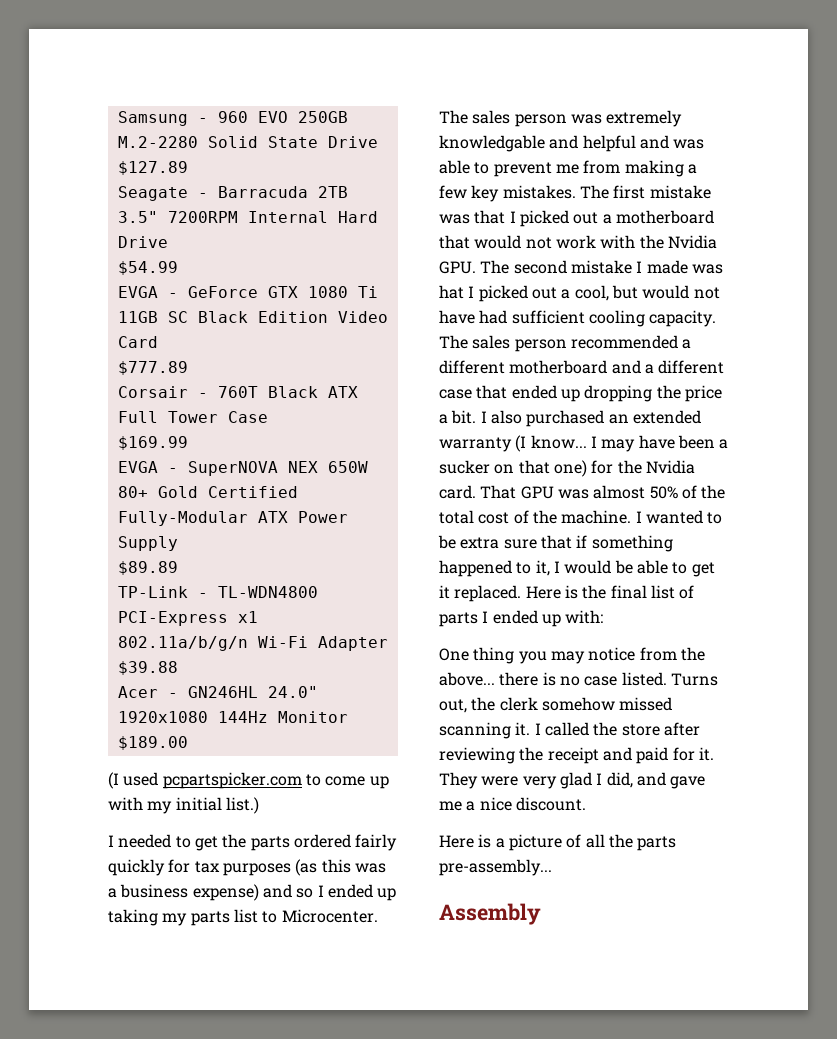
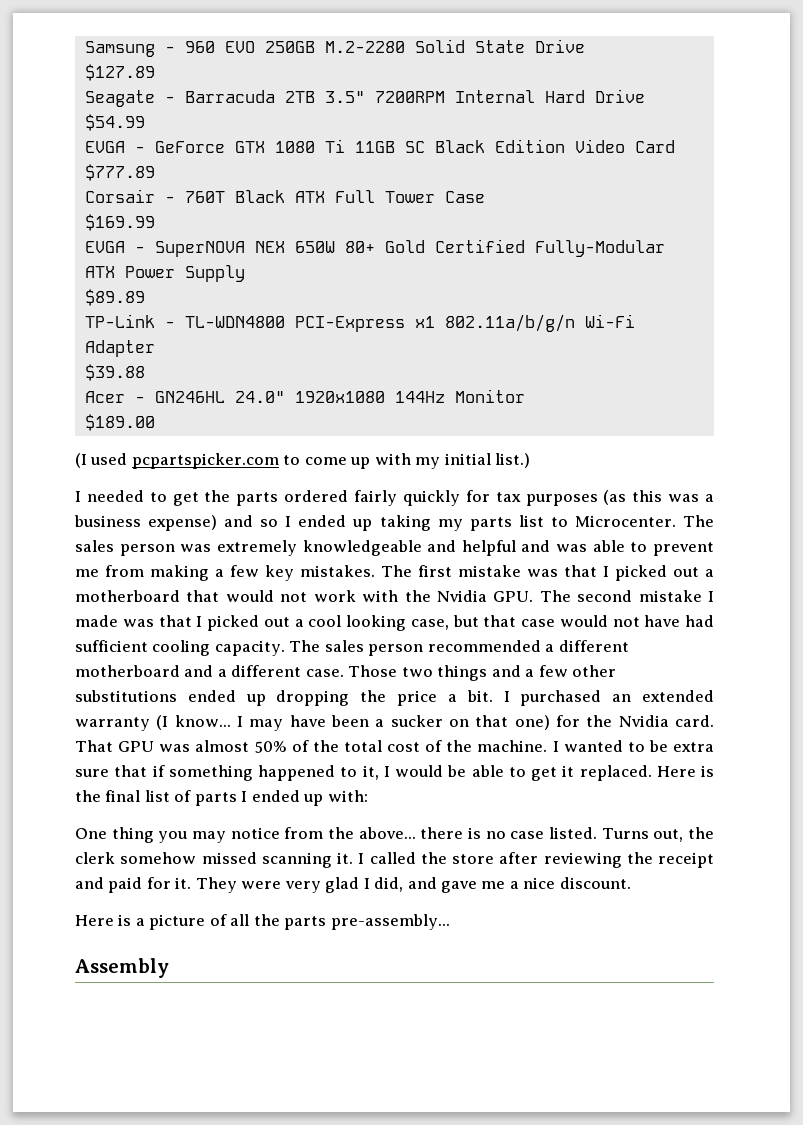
[439,135,545,152] knowledgable -> [302,540,422,556] knowledgeable
[439,285,638,302] hat I picked out a cool, but -> [158,615,555,631] that I picked out a cool looking case, but that case
[439,385,508,399] case that -> [305,665,617,681] [75,690,177,702] case. Those two things and a few other substitutions
[490,410,522,424] also -> (510, 696) none

